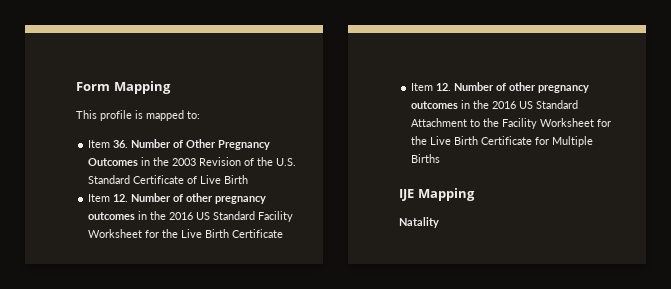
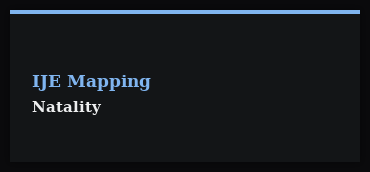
[76,81,171,94] [76,110,200,121] [88,139,271,150] [88,157,297,166] [88,175,249,184] [88,193,267,204] [88,211,294,222] [88,229,284,238] [411,82,590,93] [411,100,579,109] [411,118,612,129] [411,136,594,147] [411,154,441,163] Form Mapping // This profile is mapped to: // Item 36. Number of Other Pregnancy Outcomes in the 2003 Revision of the U.S. Standard Certificate of Live Birth // Item 12. Number of other pregnancy outcomes in the 2016 US Standard Facility Worksheet for the Live Birth Certificate // Item 12. Number of other pregnancy outcomes in the 2016 US Standard Attachment to the Facility Worksheet for the Live Birth Certificate for Multiple Births // -> (32, 83) none

